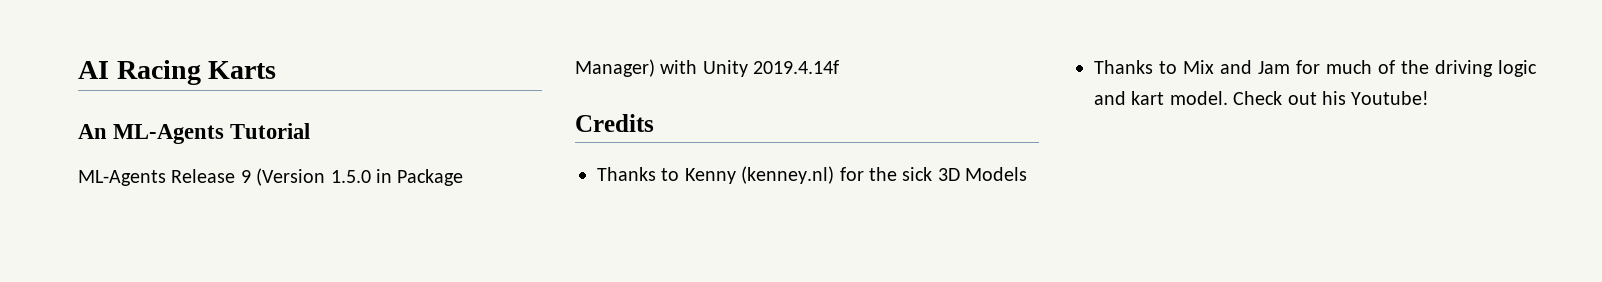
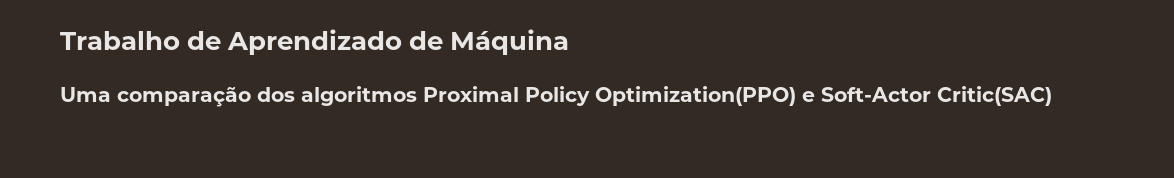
[78,60,277,85] [78,123,311,144] [78,168,464,186] [575,59,840,77] [575,114,654,132] [597,166,1028,184] [1094,60,1537,77] [1094,91,1430,105] AI Racing Karts // An ML-Agents Tutorial // ML-Agents Release 9 (Version 1.5.0 in Package Manager) with Unity 2019.4.14f // Credits // Thanks to Kenny (kenney.nl) for the sick 3D Models // Thanks to Mix and Jam for much of the driving logic and kart model. Check out his Youtube! -> [60,29,570,55] [60,86,1052,107] Trabalho de Aprendizado de Máquina // Uma comparação dos algoritmos Proximal Policy Optimization(PPO) e Soft-Actor Critic(SAC)

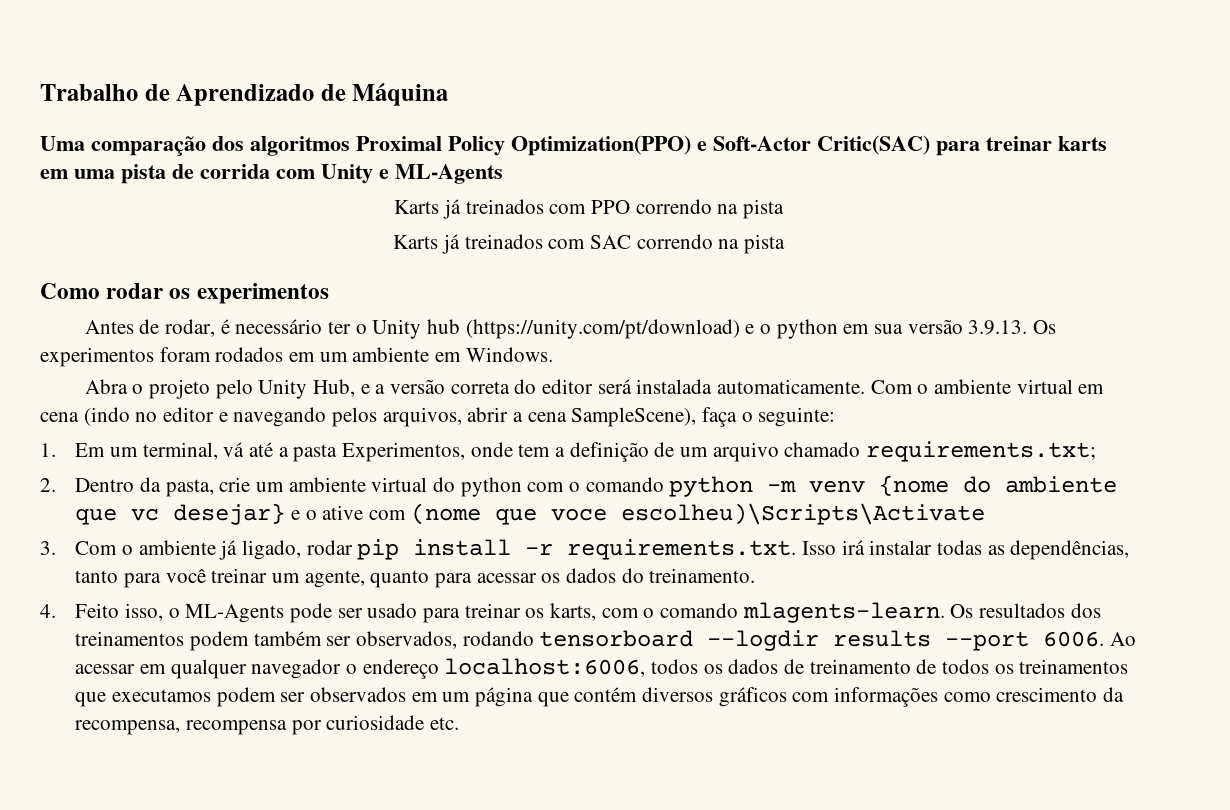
(1052, 96) none -> [936,136,1107,156] [40,164,503,184] [394,199,784,219] [393,234,785,254] [40,283,329,304] [84,319,1056,339] [40,347,553,367] [84,379,1105,399] [40,407,836,427] [40,441,1097,462] [40,475,1118,497] [75,503,985,525] [40,539,1130,560] [75,568,756,588] [40,602,1101,623] [75,630,1137,651] [75,658,1129,679] [75,687,1125,707] [75,715,459,735] para treinar karts em uma pista de corrida com Unity e ML-Agents // Karts já treinados com PPO correndo na pista // Karts já treinados com SAC correndo na pista // Como rodar os experimentos // Antes de rodar, é necessário ter o Unity hub (https://unity.com/pt/download) e o python em sua versão 3.9.13. Os experimentos foram rodados em um ambiente em Windows. // Abra o projeto pelo Unity Hub, e a versão correta do editor será instalada automaticamente. Com o ambiente virtual em cena (indo no editor e navegando pelos arquivos, abrir a cena SampleScene), faça o seguinte: // 1. Em um terminal, vá até a pasta Experimentos, onde tem a definição de um arquivo chamado requirements.txt; // 2. Dentro da pasta, crie um ambiente virtual do python com o comando python -m venv {nome do ambiente que vc desejar} e o ative com (nome que voce escolheu)\Scripts\Activate // 3. Com o ambiente já ligado, rodar pip install -r requirements.txt. Isso irá instalar todas as dependências, tanto para você treinar um agente, quanto para acessar os dados do treinamento. // 4. Feito isso, o ML-Agents pode ser usado para treinar os karts, com o comando mlagents-learn. Os resultados dos treinamentos podem também ser observados, rodando tensorboard --logdir results --port 6006. Ao acessar em qualquer navegador o endereço localhost:6006, todos os dados de treinamento de todos os treinamentos que executamos podem ser observados em um página que contém diversos gráficos com informações como crescimento da recompensa, recompensa por curiosidade etc.

